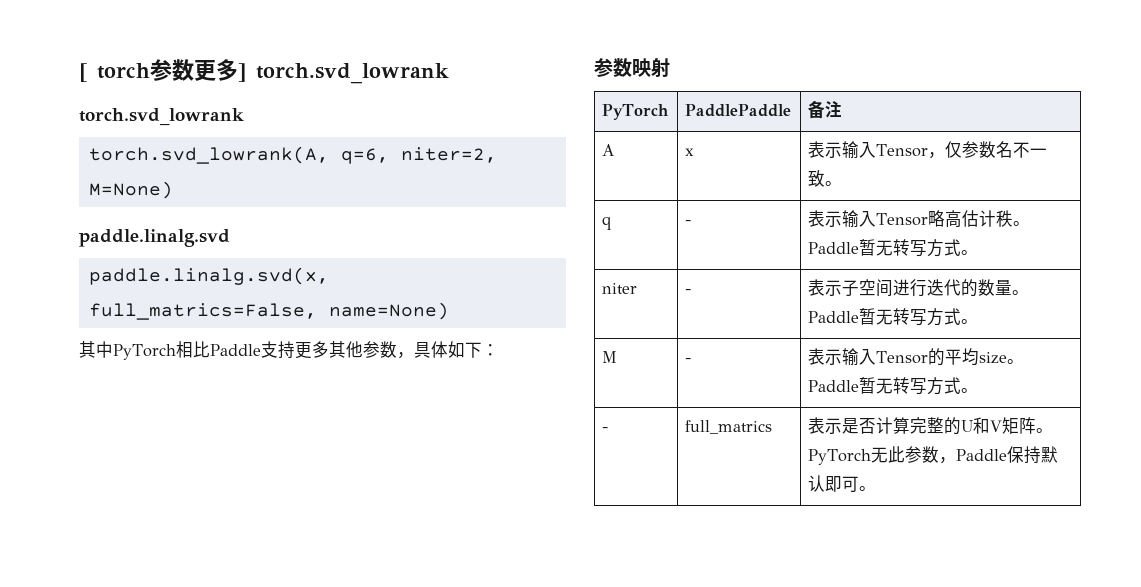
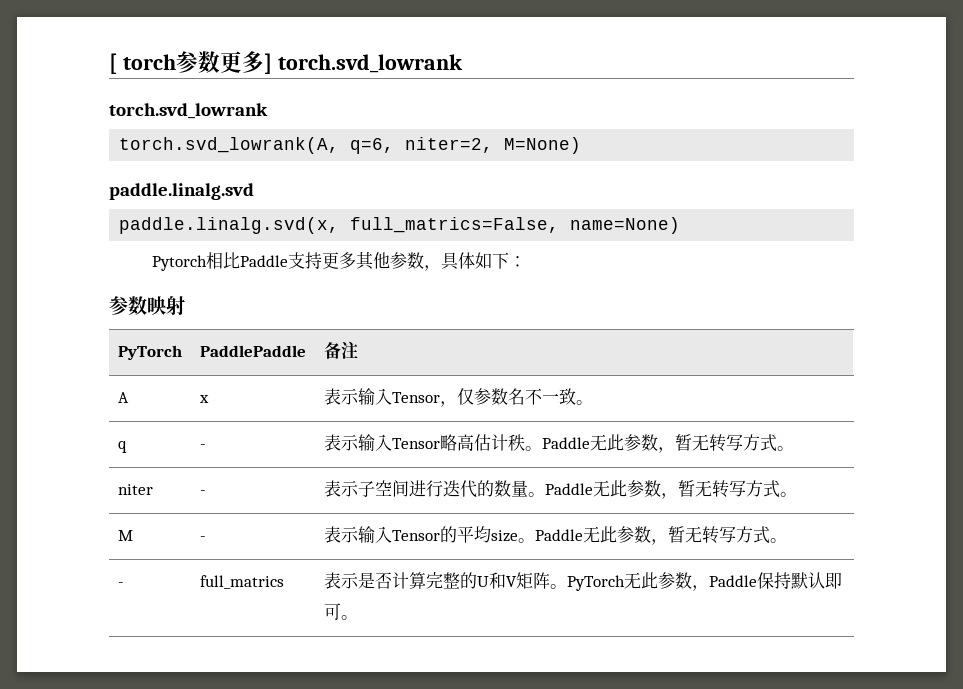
[79,341,176,360] 其中PyTorch -> [152,255,208,271] Pytorch
(860, 248) none -> [589,434,675,453] 无此参数，
(860, 317) none -> [592,480,678,499] 无此参数，
(860, 386) none -> [582,526,668,545] 无此参数，

